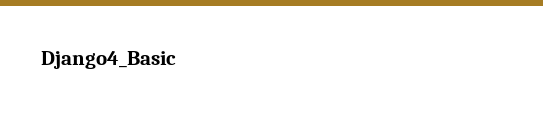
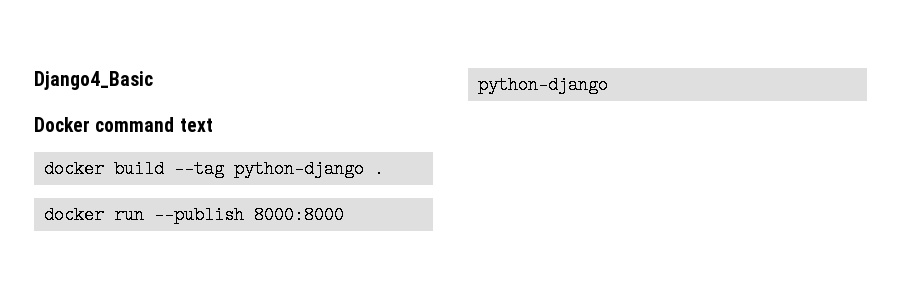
(176, 60) none -> [34,117,213,132] [44,160,385,178] [44,206,345,224] [478,76,609,94] // Docker command text // docker build --tag python-django . // docker run --publish 8000:8000 python-django

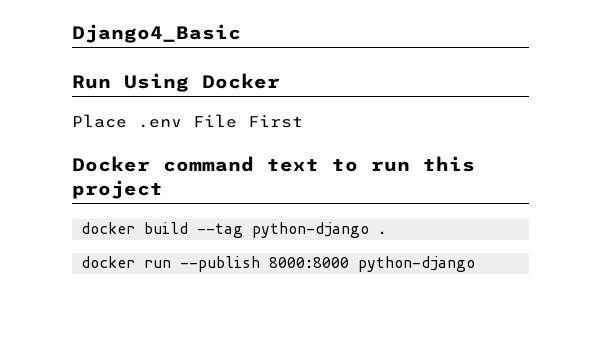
(153, 80) none -> [72,73,280,92] [72,114,303,128] // Run Using Docker // Place .env File First
(213, 125) none -> [332,156,475,172] [72,180,163,199] to run this project

